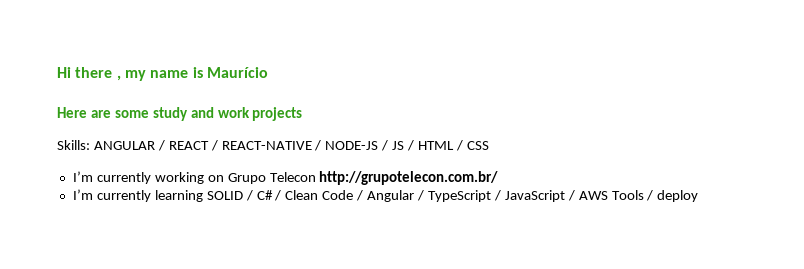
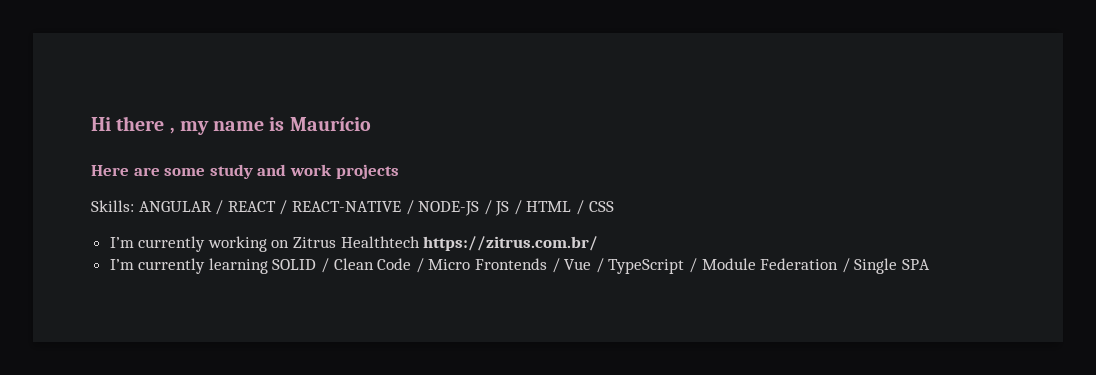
[227,171,499,185] Grupo Telecon http://grupotelecon.com.br/ -> [293,236,599,251] Zitrus Healthtech https://zitrus.com.br/
[256,190,282,201] C# / -> (330, 265) none
[367,190,699,202] Angular / TypeScript / JavaScript / AWS Tools / deploy -> [428,258,930,274] Micro Frontends / Vue / TypeScript / Module Federation / Single SPA

